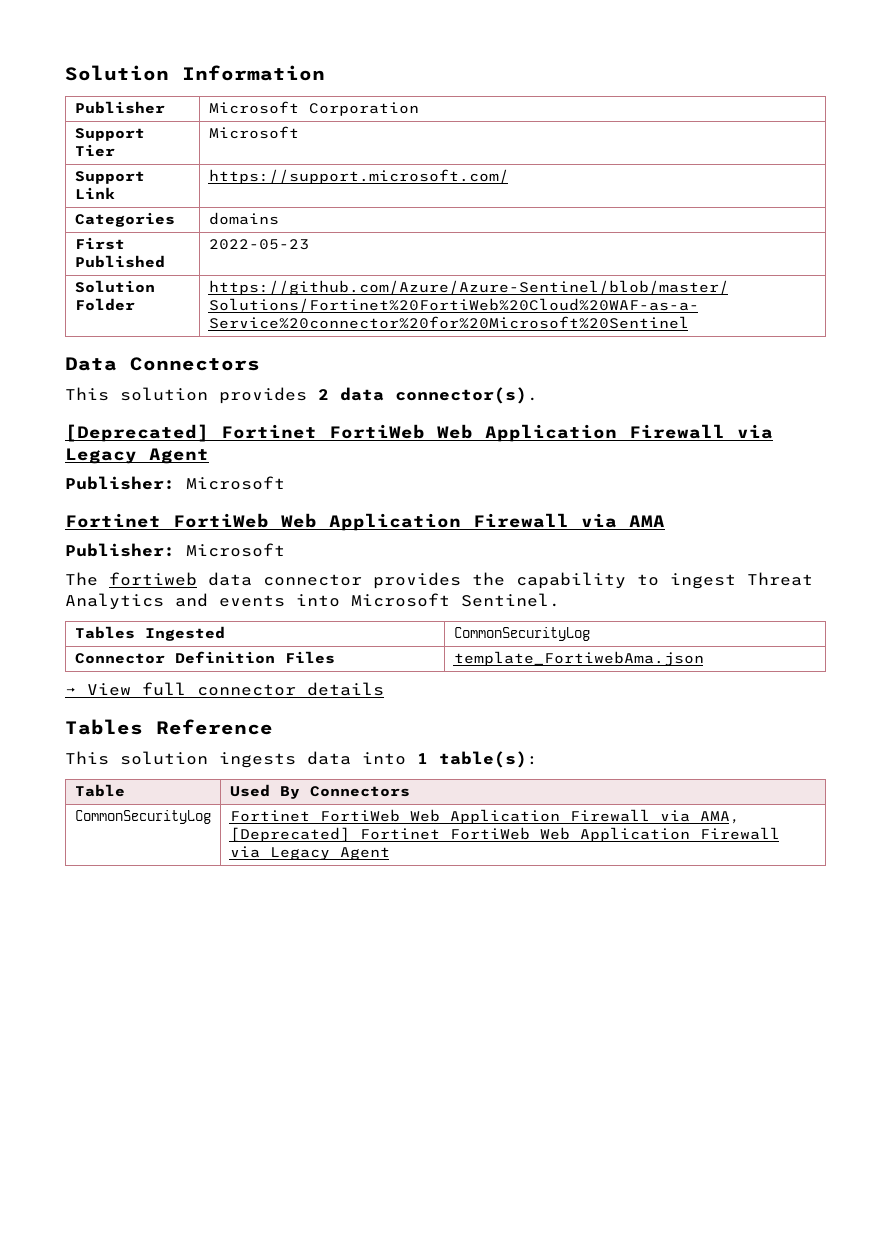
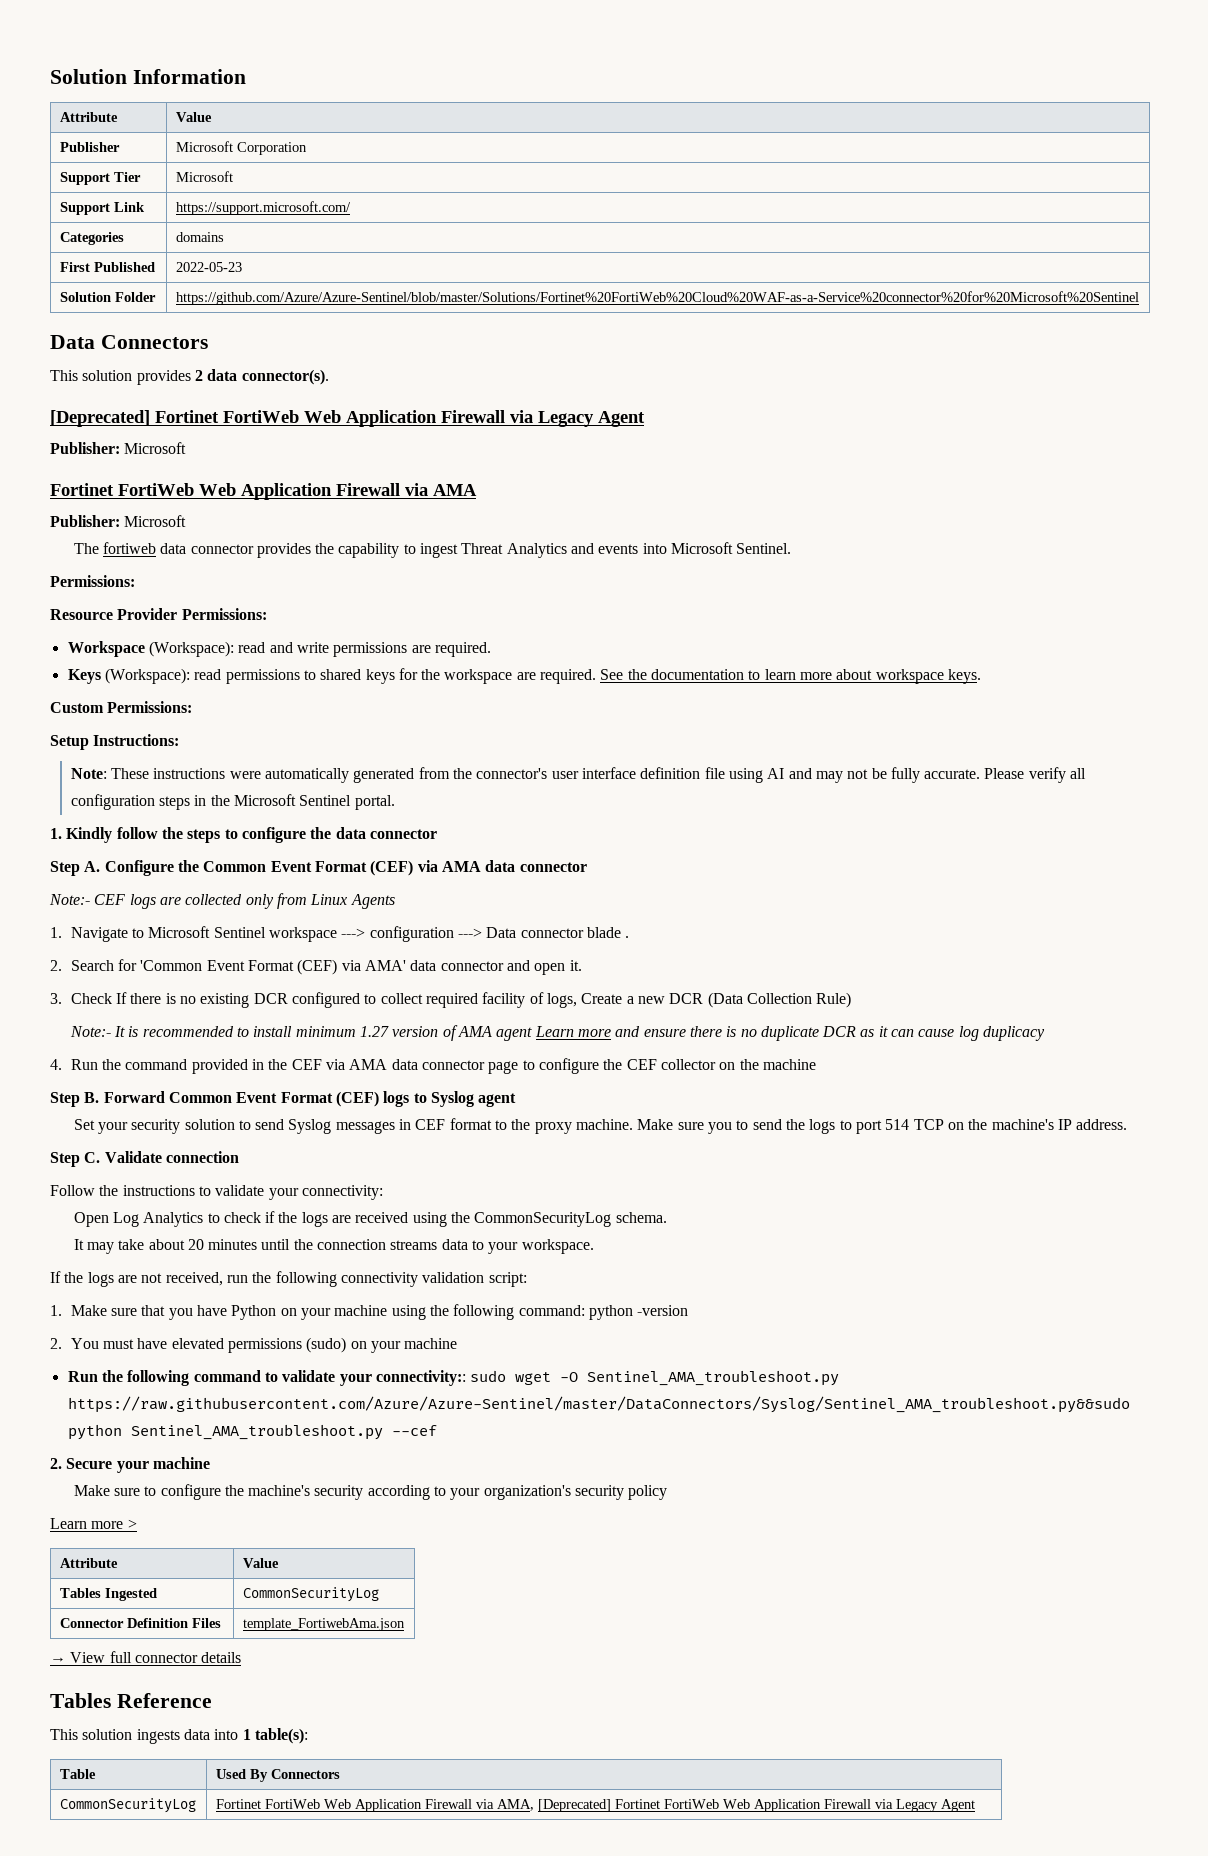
(325, 73) none -> [59,112,118,122] [175,112,212,122] // Attribute | Value
(560, 600) none -> [50,575,135,587] [50,608,267,620] [67,641,491,657] [67,668,982,684] [50,701,193,713] [50,734,180,750] [70,767,1087,783] [70,794,395,810] [50,827,437,843] [50,860,587,876] [49,893,395,909] [50,926,630,942] [50,959,582,975] [50,992,852,1008] [69,1025,1046,1041] [50,1058,816,1074] [50,1091,517,1107] [73,1118,1128,1134] [50,1151,239,1167] [50,1185,383,1200] [73,1211,667,1227] [73,1239,594,1254] [50,1271,527,1287] [50,1304,689,1320] [50,1337,458,1353] [67,1370,840,1386] [67,1396,1130,1413] [67,1424,437,1440] [50,1457,210,1473] [73,1484,668,1500] [50,1518,137,1529] [59,1558,118,1568] [242,1558,279,1568] // Permissions: // Resource Provider Permissions: // Workspace (Workspace): read and write permissions are required. // Keys (Workspace): read permissions to shared keys for the workspace are required. See the documentation to learn more about workspace keys. // Custom Permissions: // Setup Instructions: // Note: These instructions were automatically generated from the connector's user interface definition file using AI and may not be fully accurate. Please verify all configuration steps in the Microsoft Sentinel portal. // 1. Kindly follow the steps to configure the data connector // Step A. Configure the Common Event Format (CEF) via AMA data connector // Note:- CEF logs are collected only from Linux Agents // 1. Navigate to Microsoft Sentinel workspace ---> configuration ---> Data connector blade . // 2. Search for 'Common Event Format (CEF) via AMA' data connector and open it. // 3. Check If there is no existing DCR configured to collect required facility of logs, Create a new DCR (Data Collection Rule) // Note:- It is recommended to install minimum 1.27 version of AMA agent Learn more and ensure there is no duplicate DCR as it can cause log duplicacy // 4. Run the command provided in the CEF via AMA data connector page to configure the CEF collector on the machine // Step B. Forward Common Event Format (CEF) logs to Syslog agent // Set your security solution to send Syslog messages in CEF format to the proxy machine. Make sure you to send the logs to port 514 TCP on the machine's IP address. // Step C. Validate connection // Follow the instructions to validate your connectivity: // Open Log Analytics to check if the logs are received using the CommonSecurityLog schema. // It may take about 20 minutes until the connection streams data to your workspace. // If the logs are not received, run the following connectivity validation script: // 1. Make sure that you have Python on your machine using the following command: python -version // 2. You must have elevated permissions (sudo) on your machine // Run the following command to validate your connectivity:: sudo wget -O Sentinel_AMA_troubleshoot.py https://raw.githubusercontent.com/Azure/Azure-Sentinel/master/DataConnectors/Syslog/Sentinel_AMA_troubleshoot.py&&sudo python Sentinel_AMA_troubleshoot.py --cef // 2. Secure your machine // Make sure to configure the machine's security according to your organization's security policy // Learn more > // Attribute | Value

